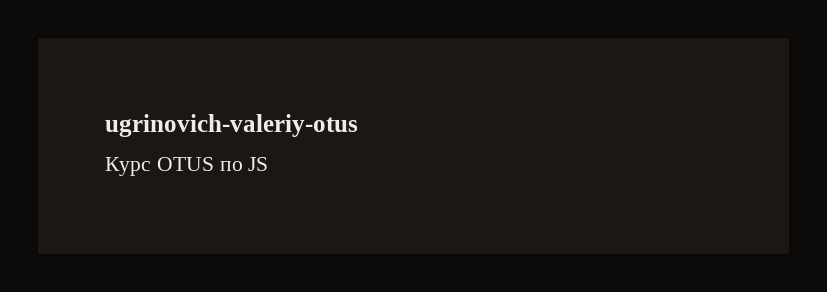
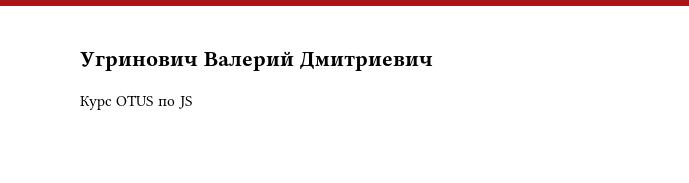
[105,114,358,137] ugrinovich-valeriy-otus -> [80,51,433,71] Угринович Валерий Дмитриевич

